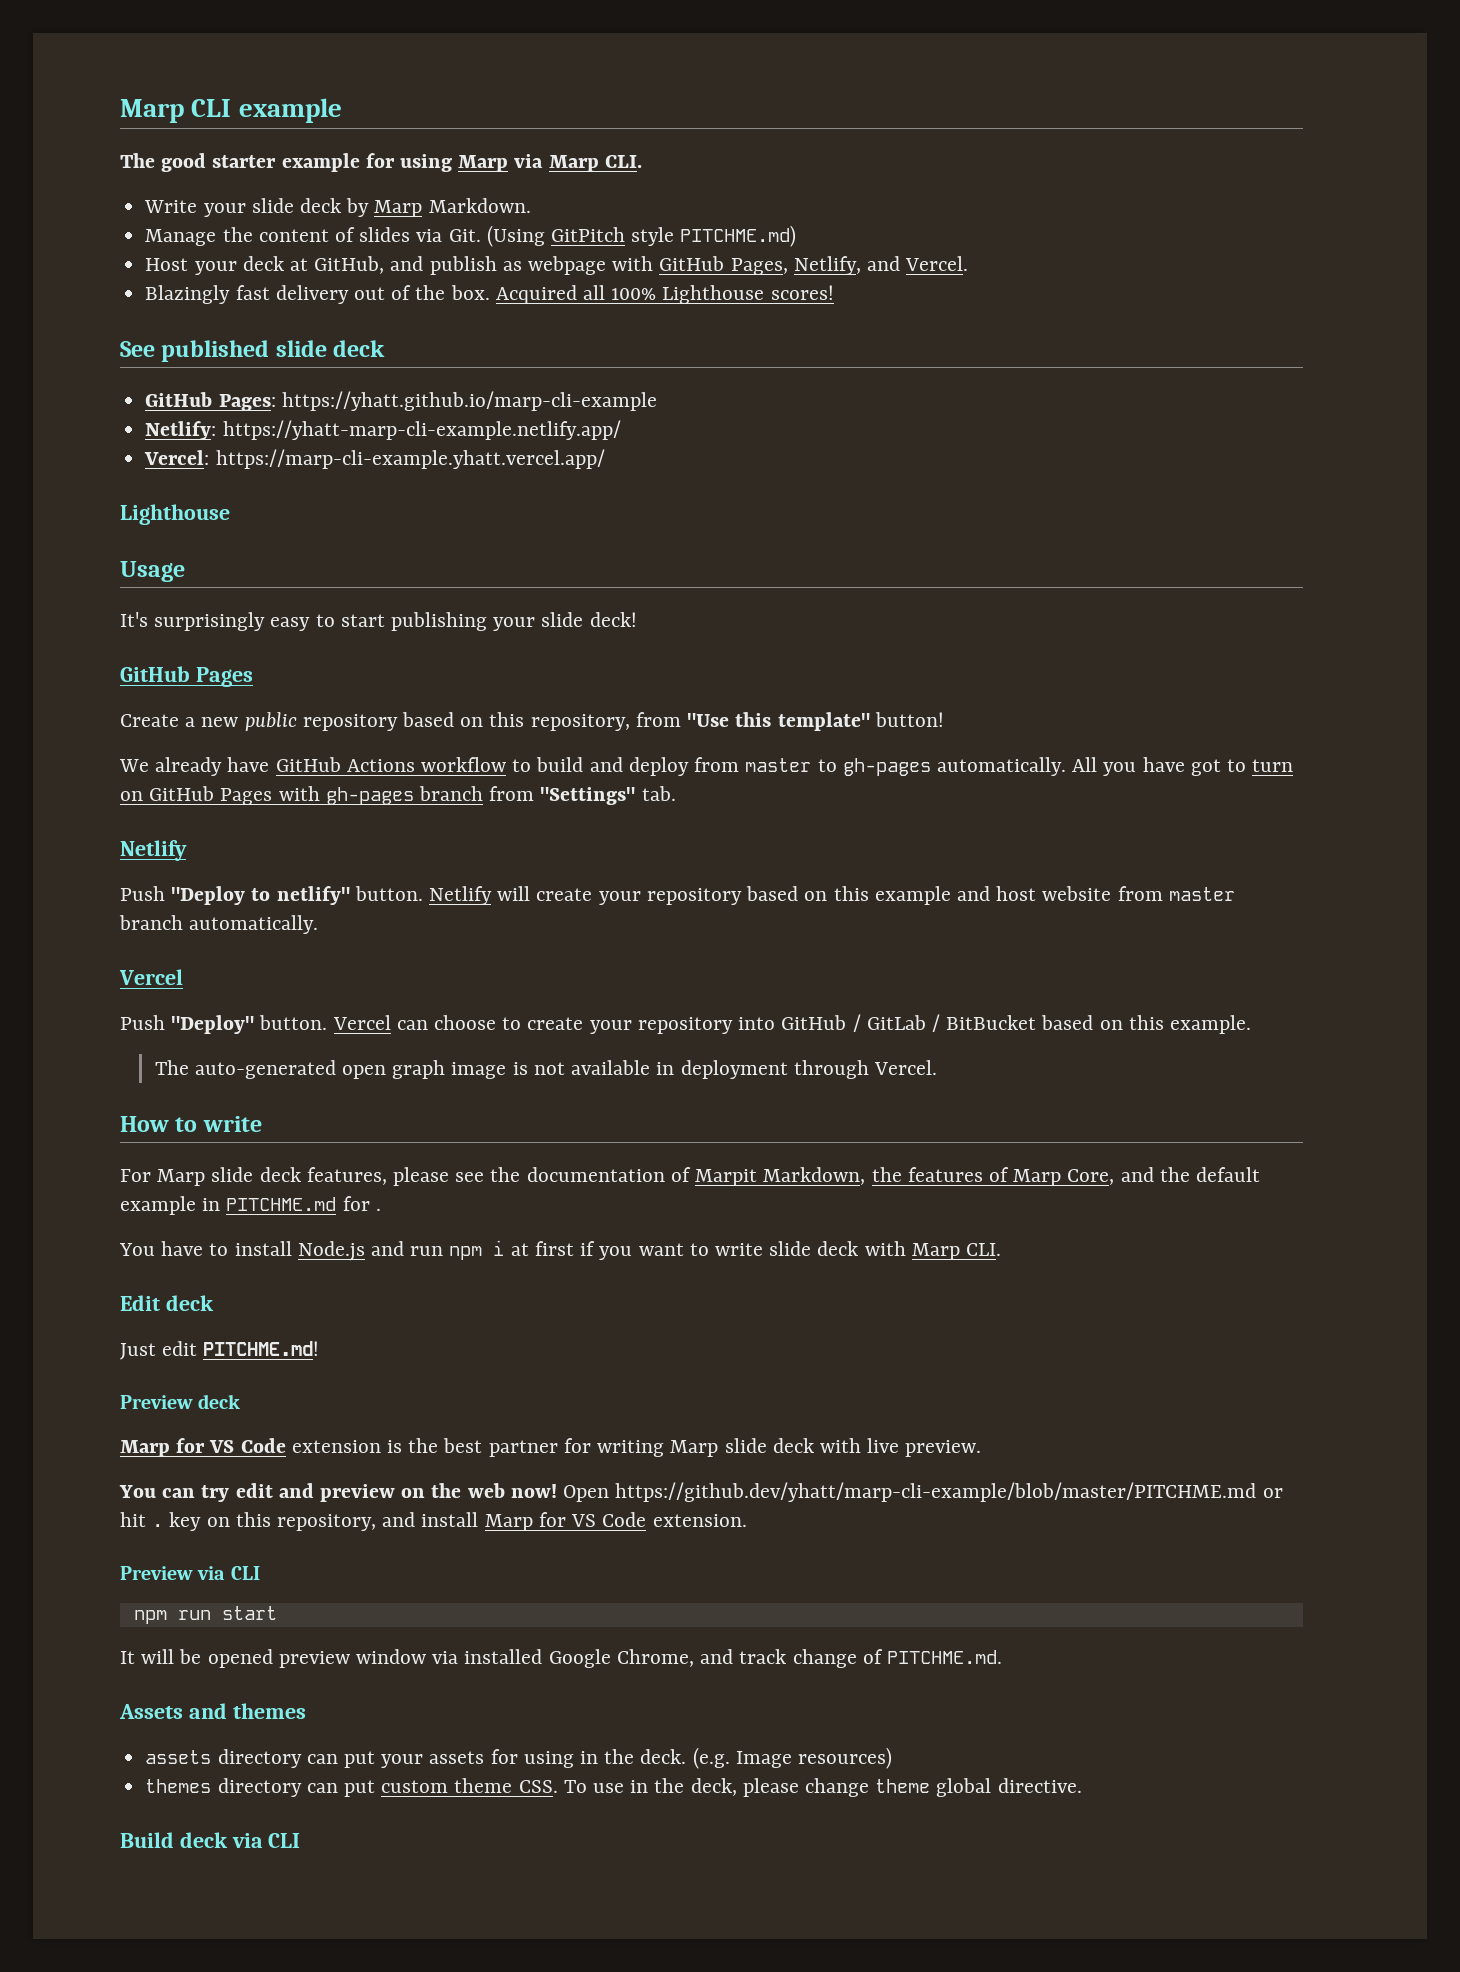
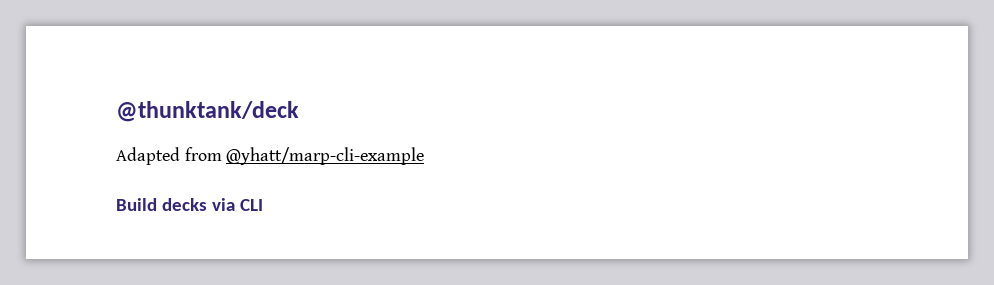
[120,98,342,123] [120,153,642,172] [144,198,531,217] [145,225,797,247] [145,256,969,275] [145,285,834,304] [120,340,386,362] [145,391,657,411] [145,420,621,440] [144,449,605,469] [120,504,230,525] [120,561,185,582] [120,612,637,631] [120,666,253,687] [120,712,944,731] [119,757,1294,776] [120,786,676,805] [120,840,187,861] [120,886,1235,905] [119,915,319,934] [119,969,183,985] [120,1014,1251,1034] [154,1060,937,1079] [120,1116,262,1132] [120,1167,1260,1186] [120,1196,381,1215] [119,1240,1001,1261] [120,1295,214,1311] [120,1341,320,1360] [120,1394,241,1409] [120,1438,982,1457] [119,1482,1283,1502] [120,1512,747,1531] [120,1566,260,1580] [133,1606,277,1624] [120,1649,1002,1668] [119,1703,306,1719] [145,1747,893,1769] [145,1778,1082,1797] [120,1832,228,1848] Marp CLI example // The good starter example for using Marp via Marp CLI. // Write your slide deck by Marp Markdown. // Manage the content of slides via Git. (Using GitPitch style PITCHME.md) // Host your deck at GitHub, and publish as webpage with GitHub Pages, Netlify, and Vercel. // Blazingly fast delivery out of the box. Acquired all 100% Lighthouse scores! // See published slide deck // GitHub Pages: https://yhatt.github.io/marp-cli-example // Netlify: https://yhatt-marp-cli-example.netlify.app/ // Vercel: https://marp-cli-example.yhatt.vercel.app/ // Lighthouse // Usage // It's surprisingly easy to start publishing your slide deck! // GitHub Pages // Create a new public repository based on this repository, from "Use this template" button! // We already have GitHub Actions workflow to build and deploy from master to gh-pages automatically. All you have got to turn on GitHub Pages with gh-pages branch from "Settings" tab. // Netlify // Push "Deploy to netlify" button. Netlify will create your repository based on this example and host website from master branch automatically. // Vercel // Push "Deploy" button. Vercel can choose to create your repository into GitHub / GitLab / BitBucket based on this example. // The auto-generated open graph image is not available in deployment through Vercel. // How to write // For Marp slide deck features, please see the documentation of Marpit Markdown, the features of Marp Core, and the default example in PITCHME.md for . // You have to install Node.js and run npm i at first if you want to write slide deck with Marp CLI. // Edit deck // Just edit PITCHME.md! // Preview deck // Marp for VS Code extension is the best partner for writing Marp slide deck with live preview. // You can try edit and preview on the web now! Open https://github.dev/yhatt/marp-cli-example/blob/master/PITCHME.md or hit . key on this repository, and install Marp for VS Code extension. // Preview via CLI // npm run start // It will be opened preview window via installed Google Chrome, and track change of PITCHME.md. // Assets and themes // assets directory can put your assets for using in the deck. (e.g. Image resources) // themes directory can put custom theme CSS. To use in the deck, please change theme global directive. // Build deck -> [116,101,299,122] [116,147,425,165] [116,198,207,211] @thunktank/deck // Adapted from @yhatt/marp-cli-example // Build decks

